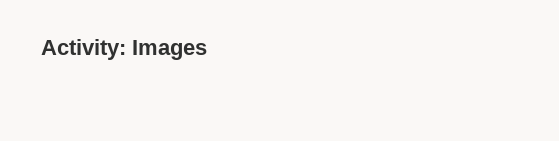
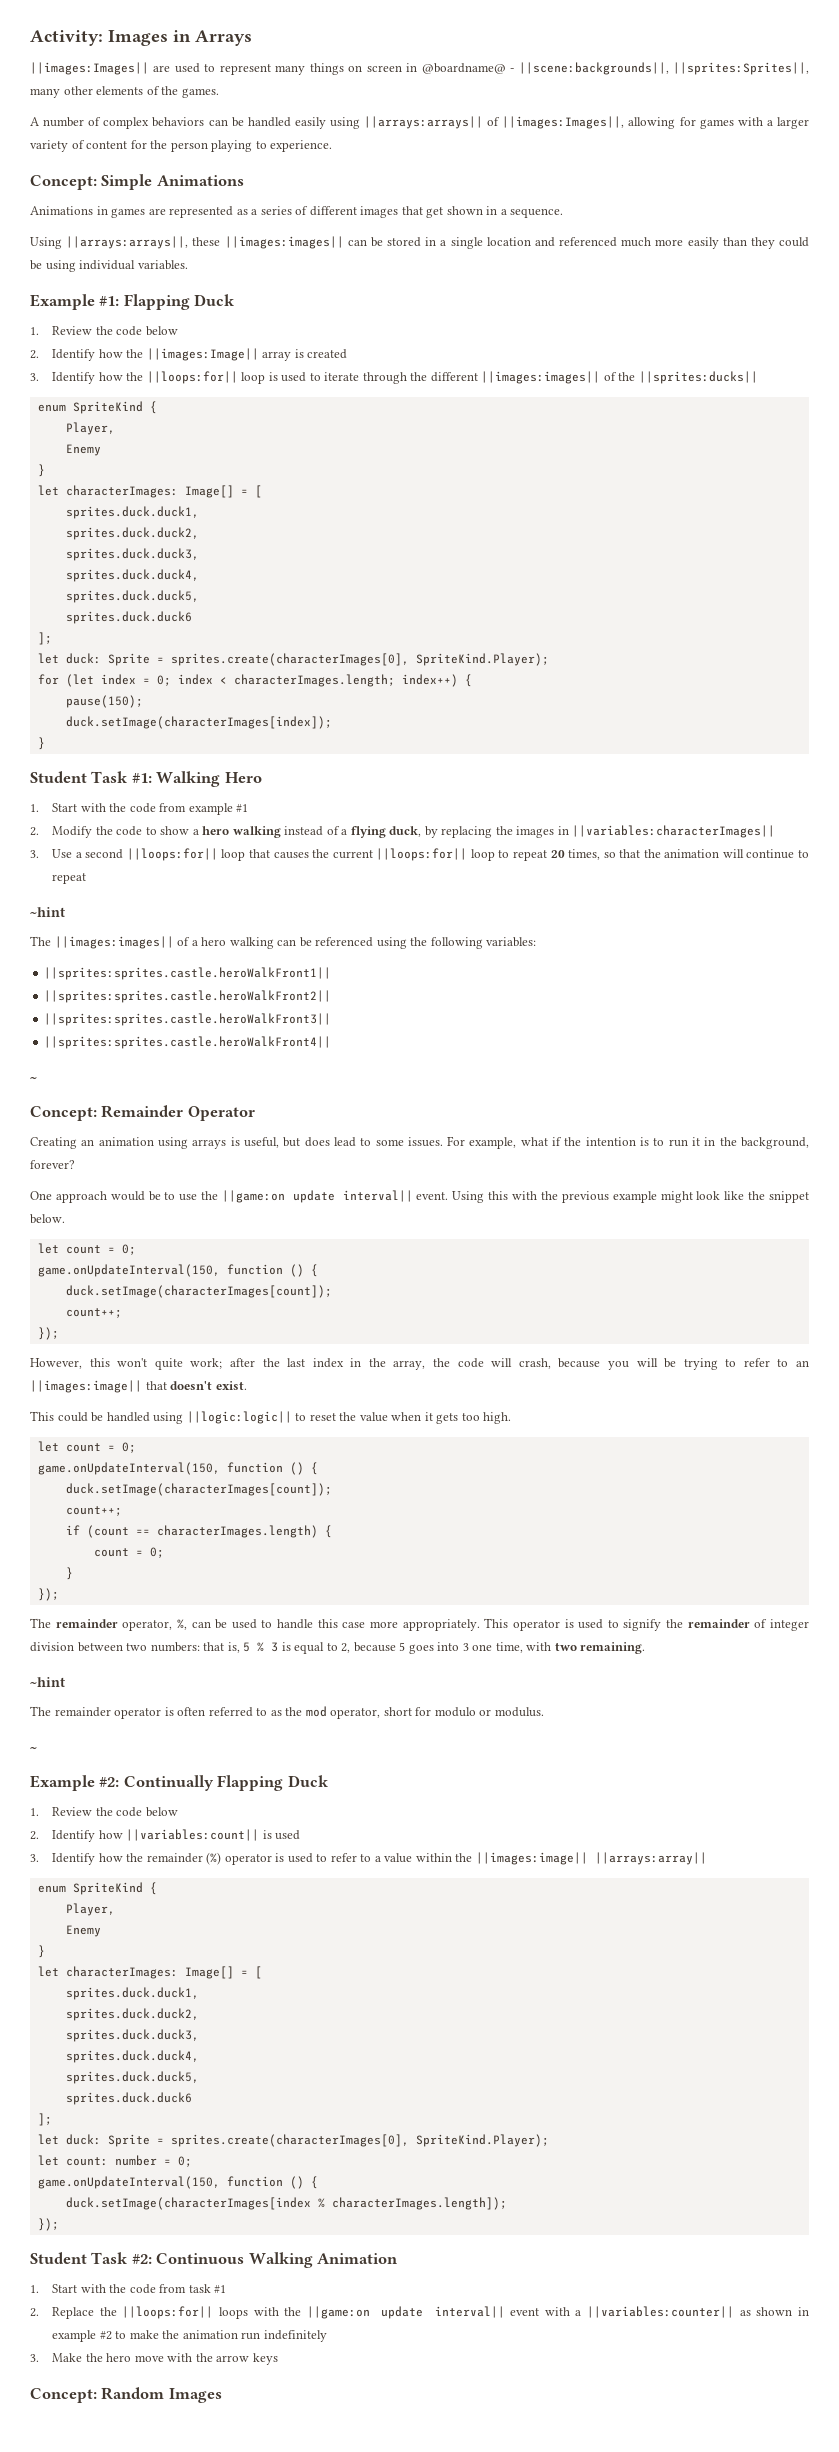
(207, 50) none -> [173,30,252,46] [30,62,809,75] [30,86,219,98] [30,116,809,129] [30,140,333,152] [30,174,244,190] [30,206,564,218] [30,236,809,249] [30,260,188,272] [30,294,235,310] [30,326,178,336] [30,348,348,361] [30,371,758,384] [37,401,157,414] [65,422,115,435] [65,444,101,456] [37,464,45,477] [37,485,262,498] [65,506,199,519] [65,527,199,540] [65,548,199,561] [65,569,199,582] [65,590,199,603] [65,611,192,624] [37,632,52,645] [37,653,549,666] [37,674,472,687] [65,695,143,708] [65,716,332,729] [37,737,45,750] [30,771,262,787] [30,803,249,815] [30,825,776,838] [30,848,809,861] [52,873,87,884] [30,907,65,917] [30,936,537,949] [44,967,332,980] [44,990,332,1003] [44,1013,332,1026] [44,1036,332,1049] [30,1076,37,1082] [30,1105,255,1121] [30,1136,810,1149] [30,1160,75,1169] [30,1190,810,1203] [30,1214,65,1224] [37,1243,136,1255] [37,1264,318,1277] [65,1285,332,1298] [65,1308,122,1318] [37,1327,59,1340] [30,1358,810,1370] [30,1380,247,1393] [30,1411,512,1424] [37,1441,136,1453] [37,1462,318,1475] [65,1483,332,1496] [65,1506,122,1516] [65,1525,332,1538] [93,1547,164,1558] [65,1567,73,1580] [37,1588,59,1601] [30,1618,809,1631] [30,1642,646,1654] [30,1677,65,1687] [30,1706,544,1719] [30,1746,37,1752] [30,1775,328,1791] [30,1807,178,1817] [30,1829,301,1842] [30,1852,707,1865] [37,1882,157,1895] [65,1903,115,1916] [65,1925,101,1937] [37,1945,45,1958] [37,1966,262,1979] [65,1987,199,2000] [65,2008,199,2021] [65,2029,199,2042] [65,2050,199,2063] [65,2071,199,2084] [65,2092,192,2105] [37,2113,52,2126] [37,2134,549,2147] [37,2155,192,2167] [37,2176,318,2189] [65,2197,507,2210] [37,2218,59,2231] [30,2252,399,2268] [30,2284,227,2294] [30,2306,809,2319] [52,2330,327,2342] [30,2353,278,2365] [30,2387,222,2403] in Arrays // ||images:Images|| are used to represent many things on screen in @boardname@ - ||scene:backgrounds||, ||sprites:Sprites||, many other elements of the games. // A number of complex behaviors can be handled easily using ||arrays:arrays|| of ||images:Images||, allowing for games with a larger variety of content for the person playing to experience. // Concept: Simple Animations // Animations in games are represented as a series of different images that get shown in a sequence. // Using ||arrays:arrays||, these ||images:images|| can be stored in a single location and referenced much more easily than they could be using individual variables. // Example #1: Flapping Duck // 1. Review the code below // 2. Identify how the ||images:Image|| array is created // 3. Identify how the ||loops:for|| loop is used to iterate through the different ||images:images|| of the ||sprites:ducks|| // enum SpriteKind { // Player, // Enemy // } // let characterImages: Image[] = [ // sprites.duck.duck1, // sprites.duck.duck2, // sprites.duck.duck3, // sprites.duck.duck4, // sprites.duck.duck5, // sprites.duck.duck6 // ]; // let duck: Sprite = sprites.create(characterImages[0], SpriteKind.Player); // for (let index = 0; index < characterImages.length; index++) { // pause(150); // duck.setImage(characterImages[index]); // } // Student Task #1: Walking Hero // 1. Start with the code from example #1 // 2. Modify the code to show a hero walking instead of a flying duck, by replacing the images in ||variables:characterImages|| // 3. Use a second ||loops:for|| loop that causes the current ||loops:for|| loop to repeat 20 times, so that the animation will continue to repeat // ~hint // The ||images:images|| of a hero walking can be referenced using the following variables: // ||sprites:sprites.castle.heroWalkFront1|| // ||sprites:sprites.castle.heroWalkFront2|| // ||sprites:sprites.castle.heroWalkFront3|| // ||sprites:sprites.castle.heroWalkFront4|| // ~ // Concept: Remainder Operator // Creating an animation using arrays is useful, but does lead to some issues. For example, what if the intention is to run it in the background, forever? // One approach would be to use the ||game:on update interval|| event. Using this with the previous example might look like the snippet below. // let count = 0; // game.onUpdateInterval(150, function () { // duck.setImage(characterImages[count]); // count++; // }); // However, this won't quite work; after the last index in the array, the code will crash, because you will be trying to refer to an ||images:image|| that doesn't exist. // This could be handled using ||logic:logic|| to reset the value when it gets too high. // let count = 0; // game.onUpdateInterval(150, function () { // duck.setImage(characterImages[count]); // count++; // if (count == characterImages.length) { // count = 0; // } // }); // The remainder operator, %, can be used to handle this case more appropriately. This operator is used to signify the remainder of integer division between two numbers: that is, 5 % 3 is equal to 2, because 5 goes into 3 one time, with two remaining. // ~hint // The remainder operator is often referred to as the mod operator, short for modulo or modulus. // ~ // Example #2: Continually Flapping Duck // 1. Review the code below // 2. Identify how ||variables:count|| is used // 3. Identify how the remainder (%) operator is used to refer to a value within the ||images:image|| ||arrays:array|| // enum SpriteKind { // Player, // Enemy // } // let characterImages: Image[] = [ // sprites.duck.duck1, // sprites.duck.duck2, // sprites.duck.duck3, // sprites.duck.duck4, // sprites.duck.duck5, // sprites.duck.duck6 // ]; // let duck: Sprite = sprites.create(characterImages[0], SpriteKind.Player); // let count: number = 0; // game.onUpdateInterval(150, function () { // duck.setImage(characterImages[index % characterImages.length]); // }); // Student Task #2: Continuous Walking Animation // 1. Start with the code from task #1 // 2. Replace the ||loops:for|| loops with the ||game:on update interval|| event with a ||variables:counter|| as shown in example #2 to make the animation run indefinitely // 3. Make the hero move with the arrow keys // Concept: Random Images

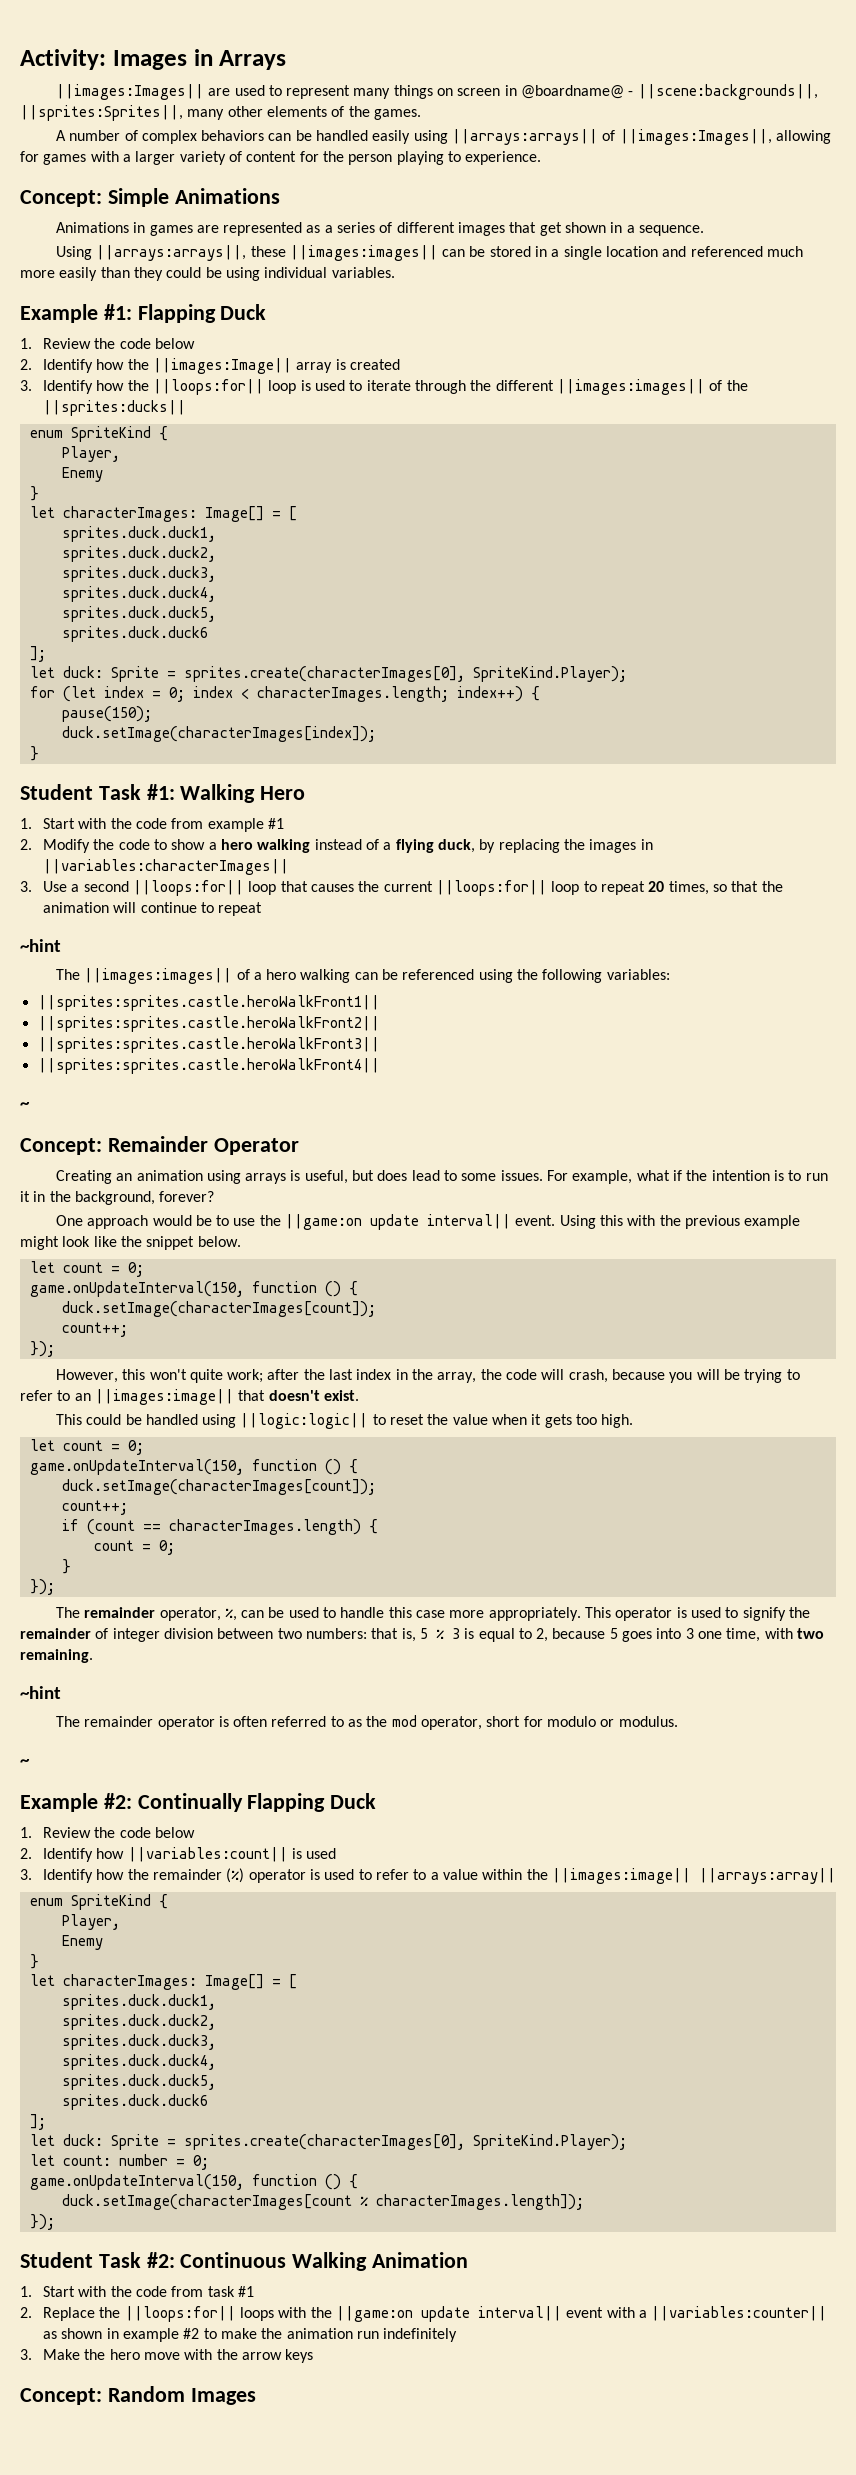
[65,2197,311,2210] duck.setImage(characterImages[index -> [61,2194,352,2210] duck.setImage(characterImages[count

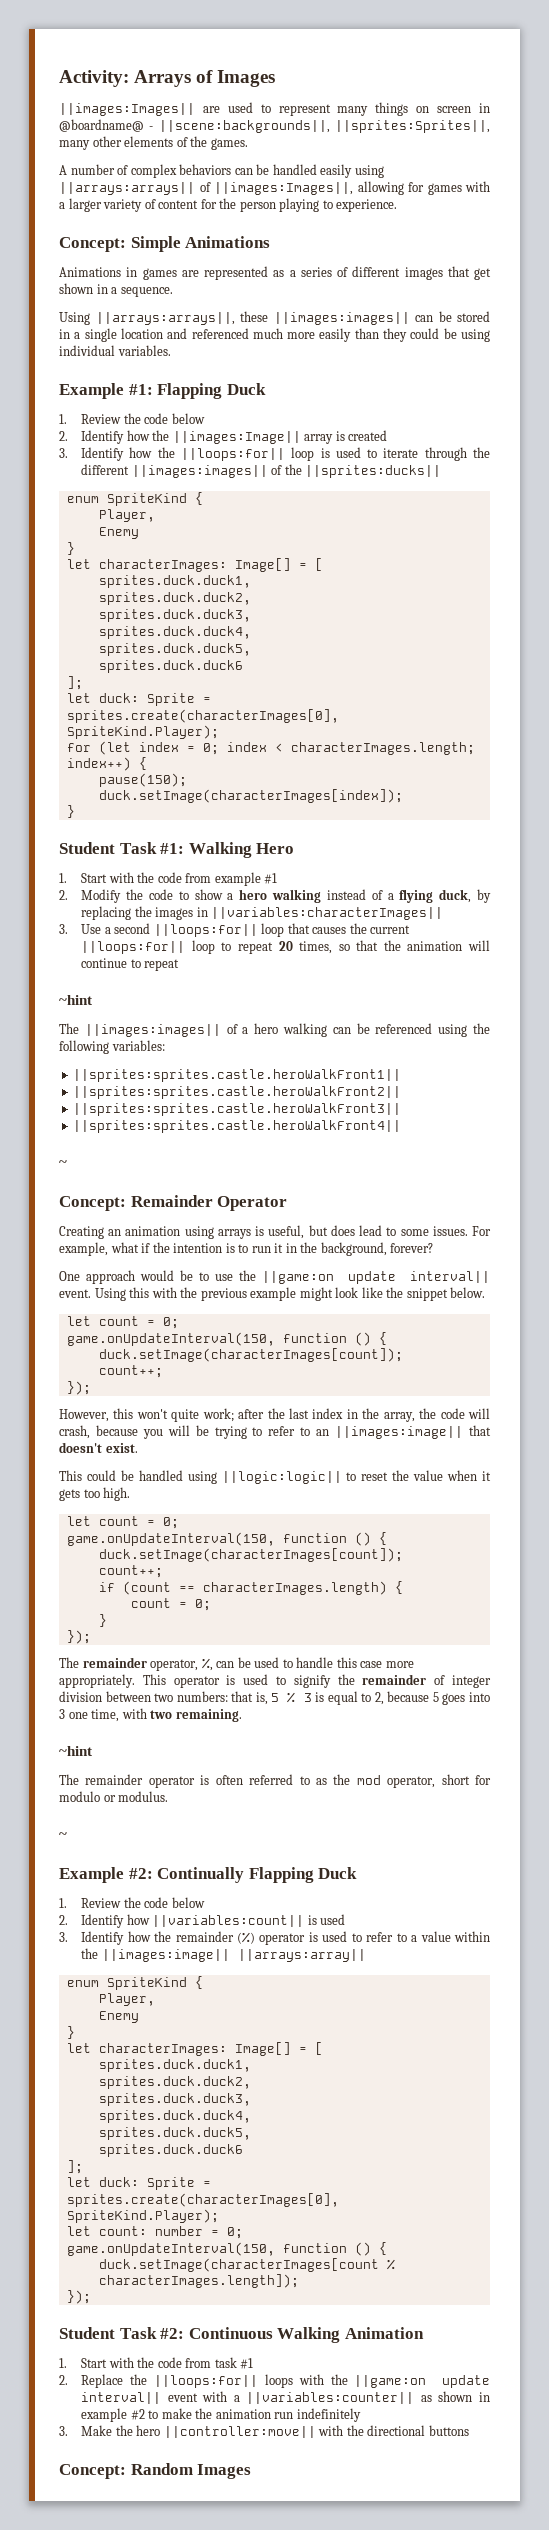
[112,49,287,70] Images in Arrays -> [134,70,276,87] Arrays of Images
[144,2349,314,2363] move with the arrow keys -> [163,2425,469,2438] ||controller:move|| with the directional buttons

